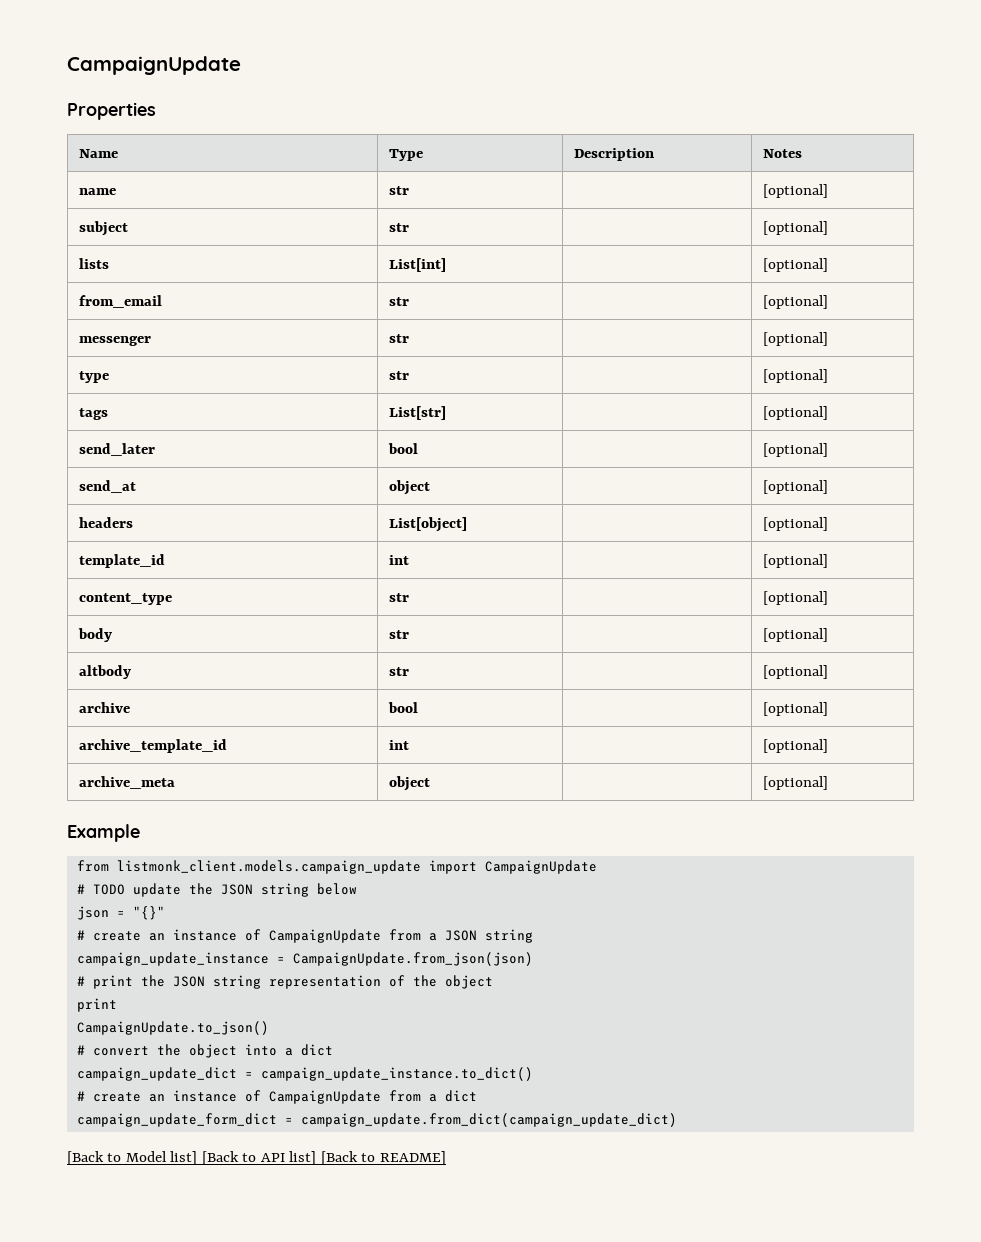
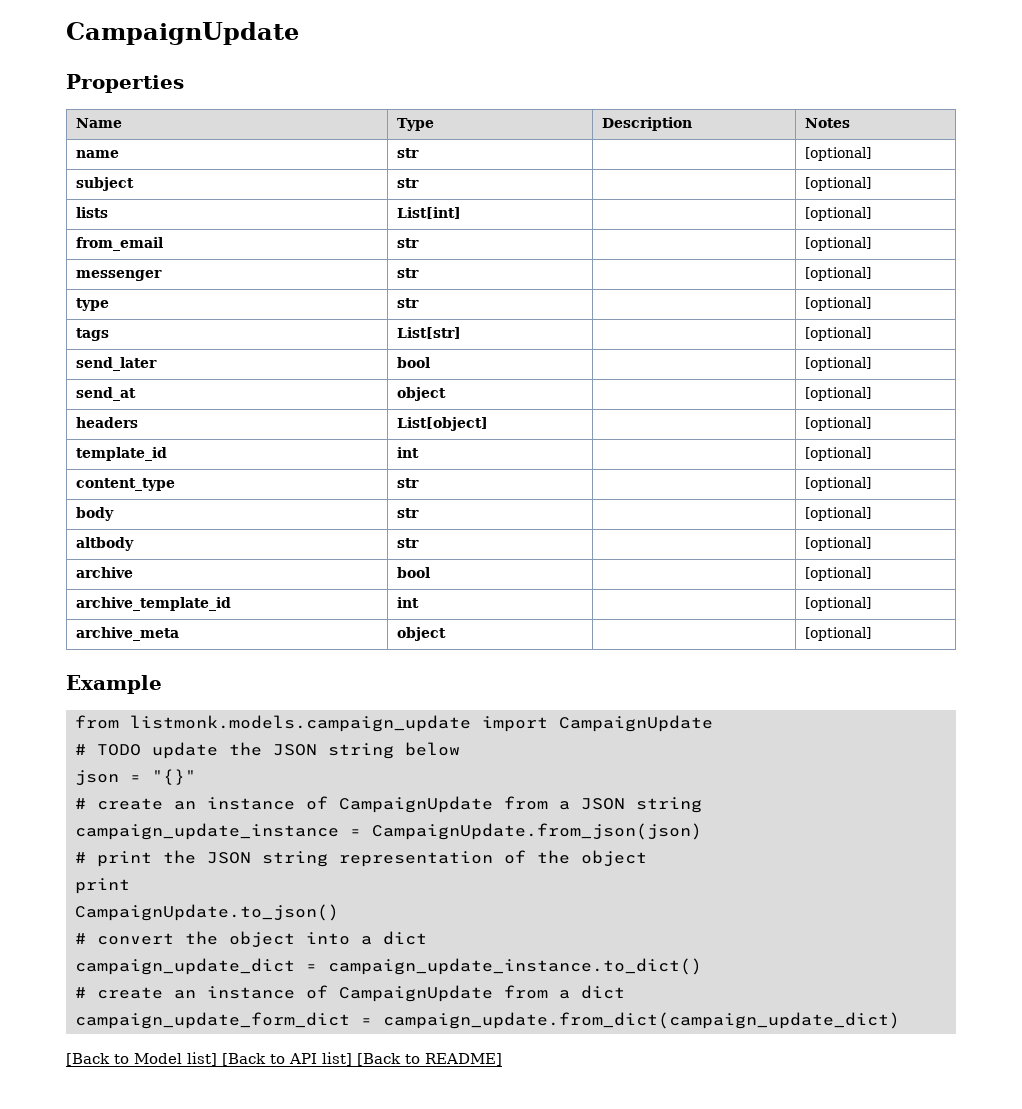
[116,860,421,874] listmonk_client.models.campaign_update -> [130,715,471,732] listmonk.models.campaign_update

